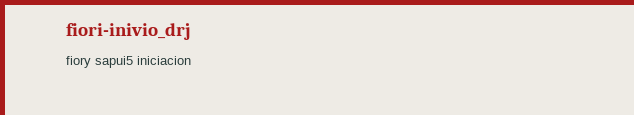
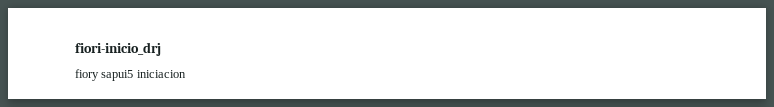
[66,23,191,40] fiori-inivio_drj -> [75,42,161,56] fiori-inicio_drj

